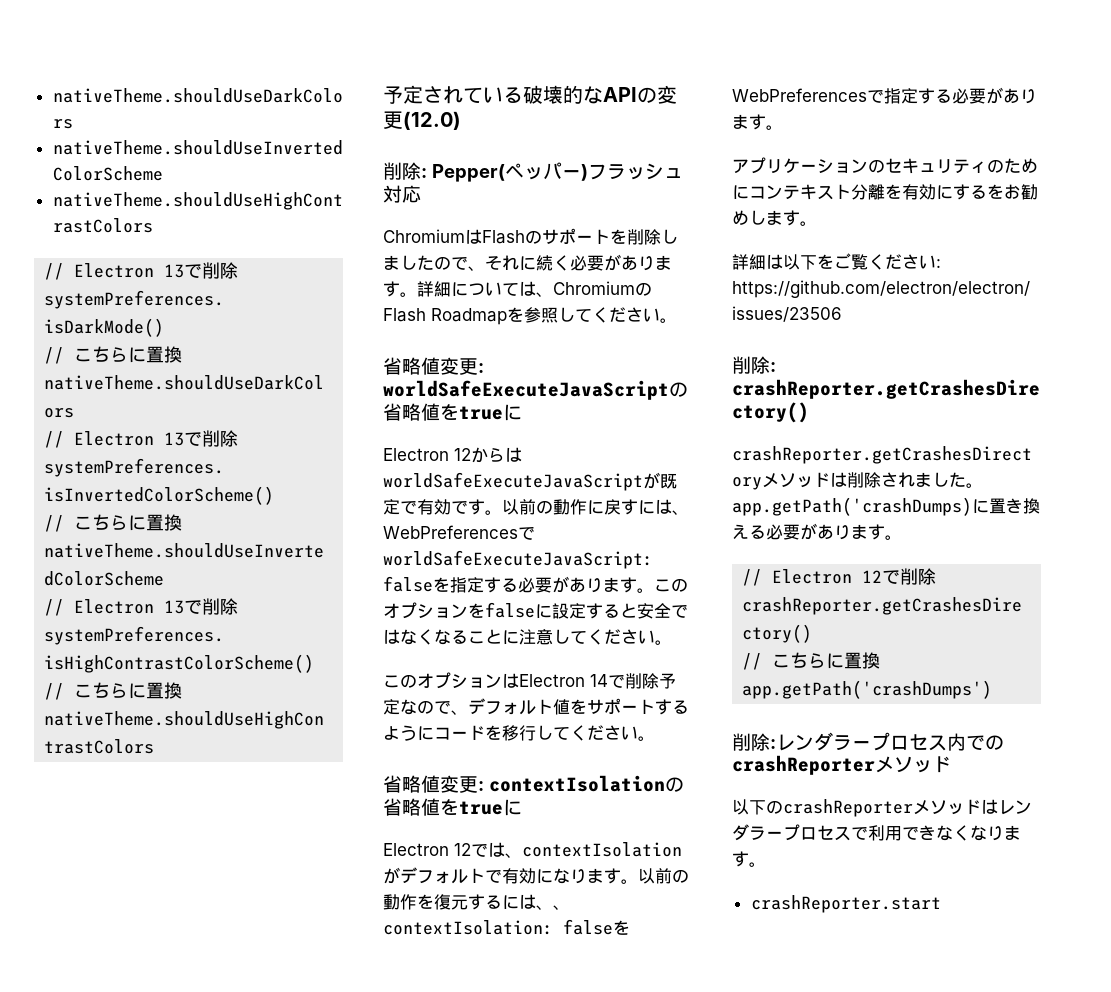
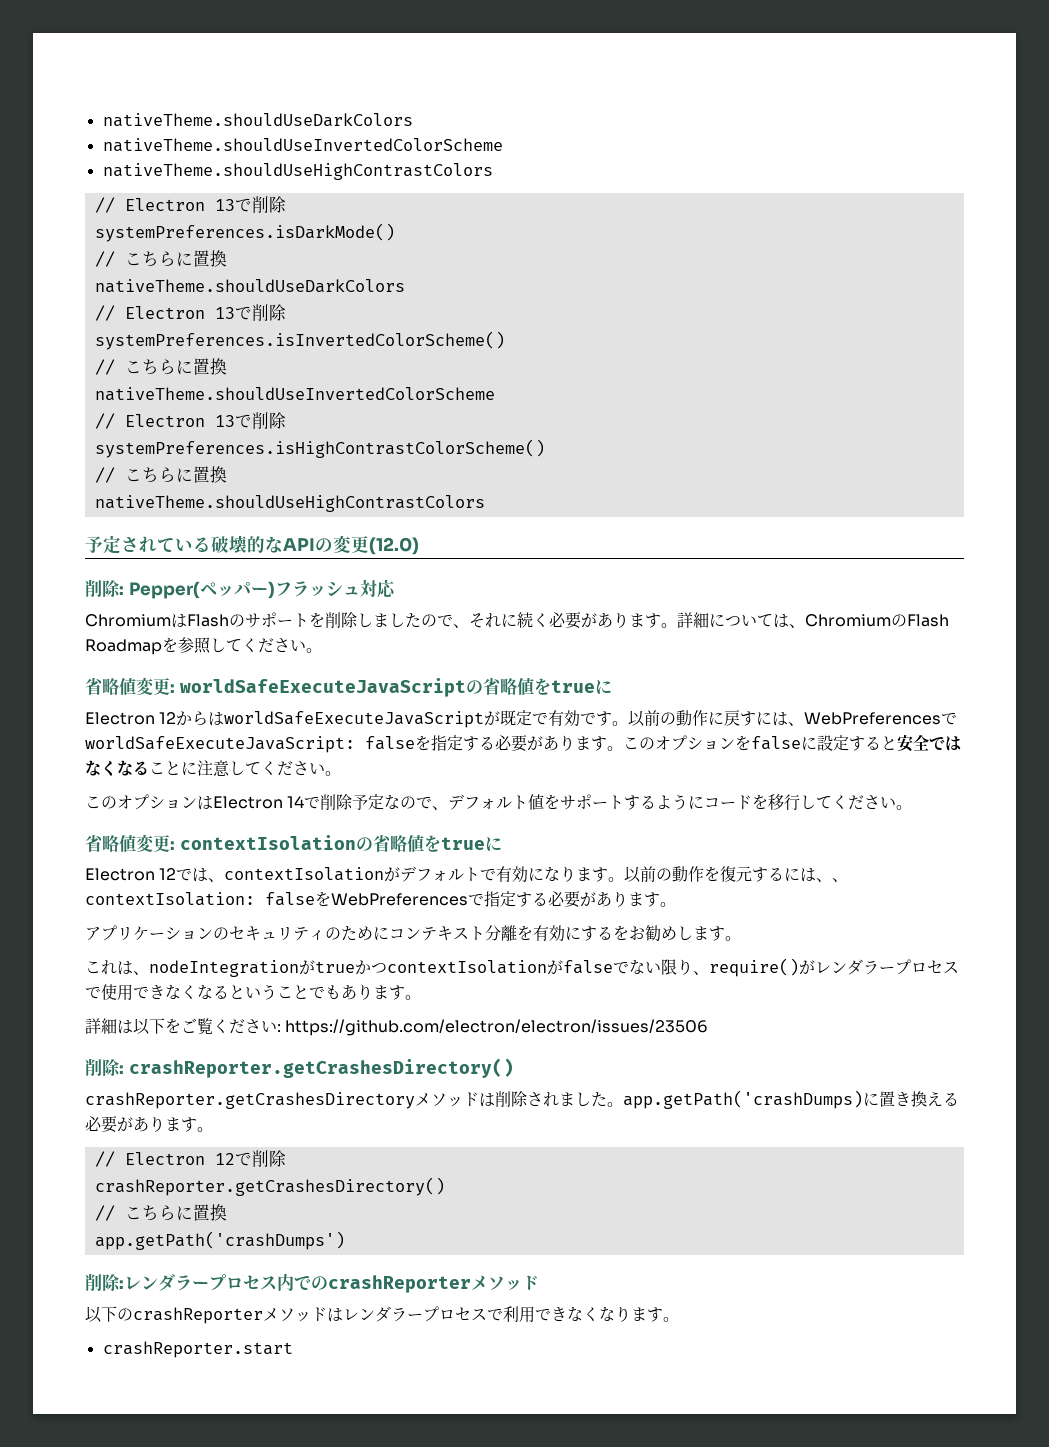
(817, 223) none -> [85,958,959,977] [85,984,421,1001] // これは、nodeIntegrationがtrueかつcontextIsolationがfalseでない限り、require()がレンダラープロセスで使用できなくなるということでもあります。

